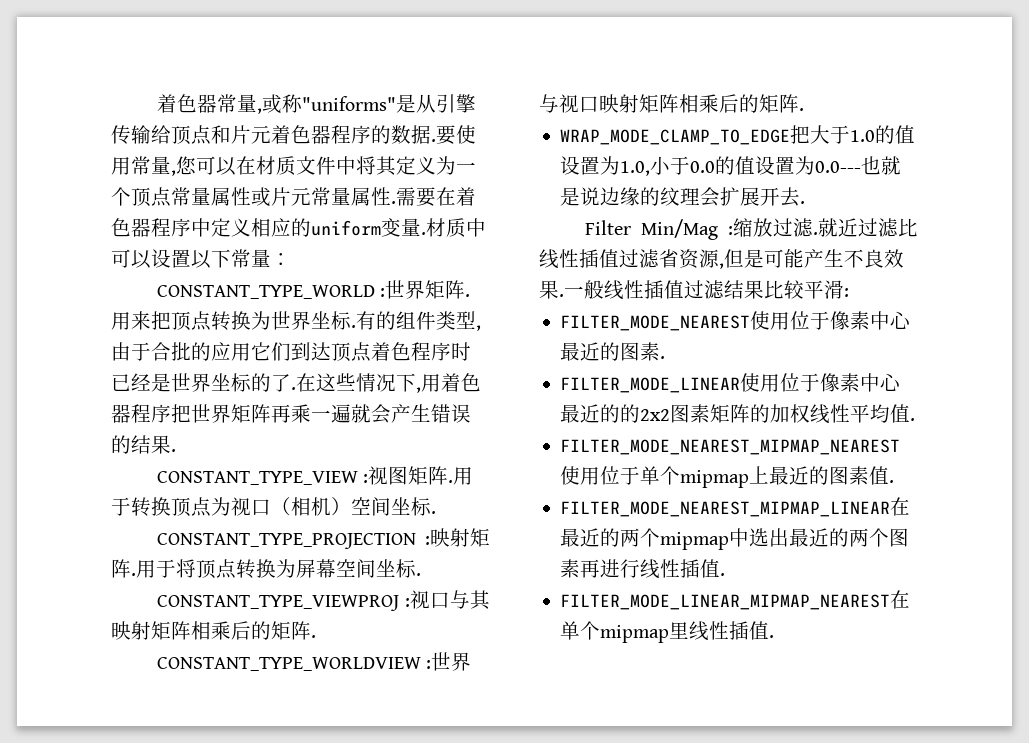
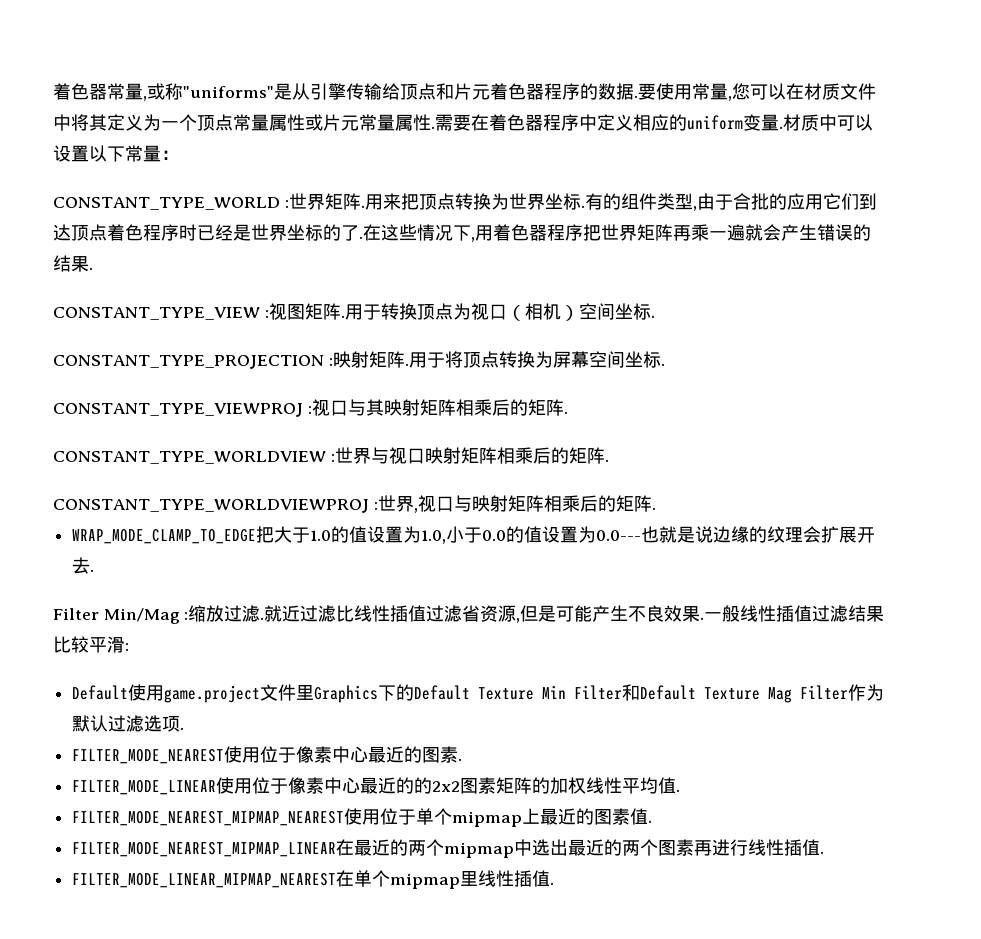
(804, 109) none -> [53,495,656,513] // CONSTANT_TYPE_WORLDVIEWPROJ :世界,视口与映射矩阵相乘后的矩阵.
(849, 292) none -> [72,684,885,703] [72,715,185,732] // Default使用game.project文件里Graphics下的Default Texture Min Filter和Default Texture Mag Filter作为默认过滤选项.

